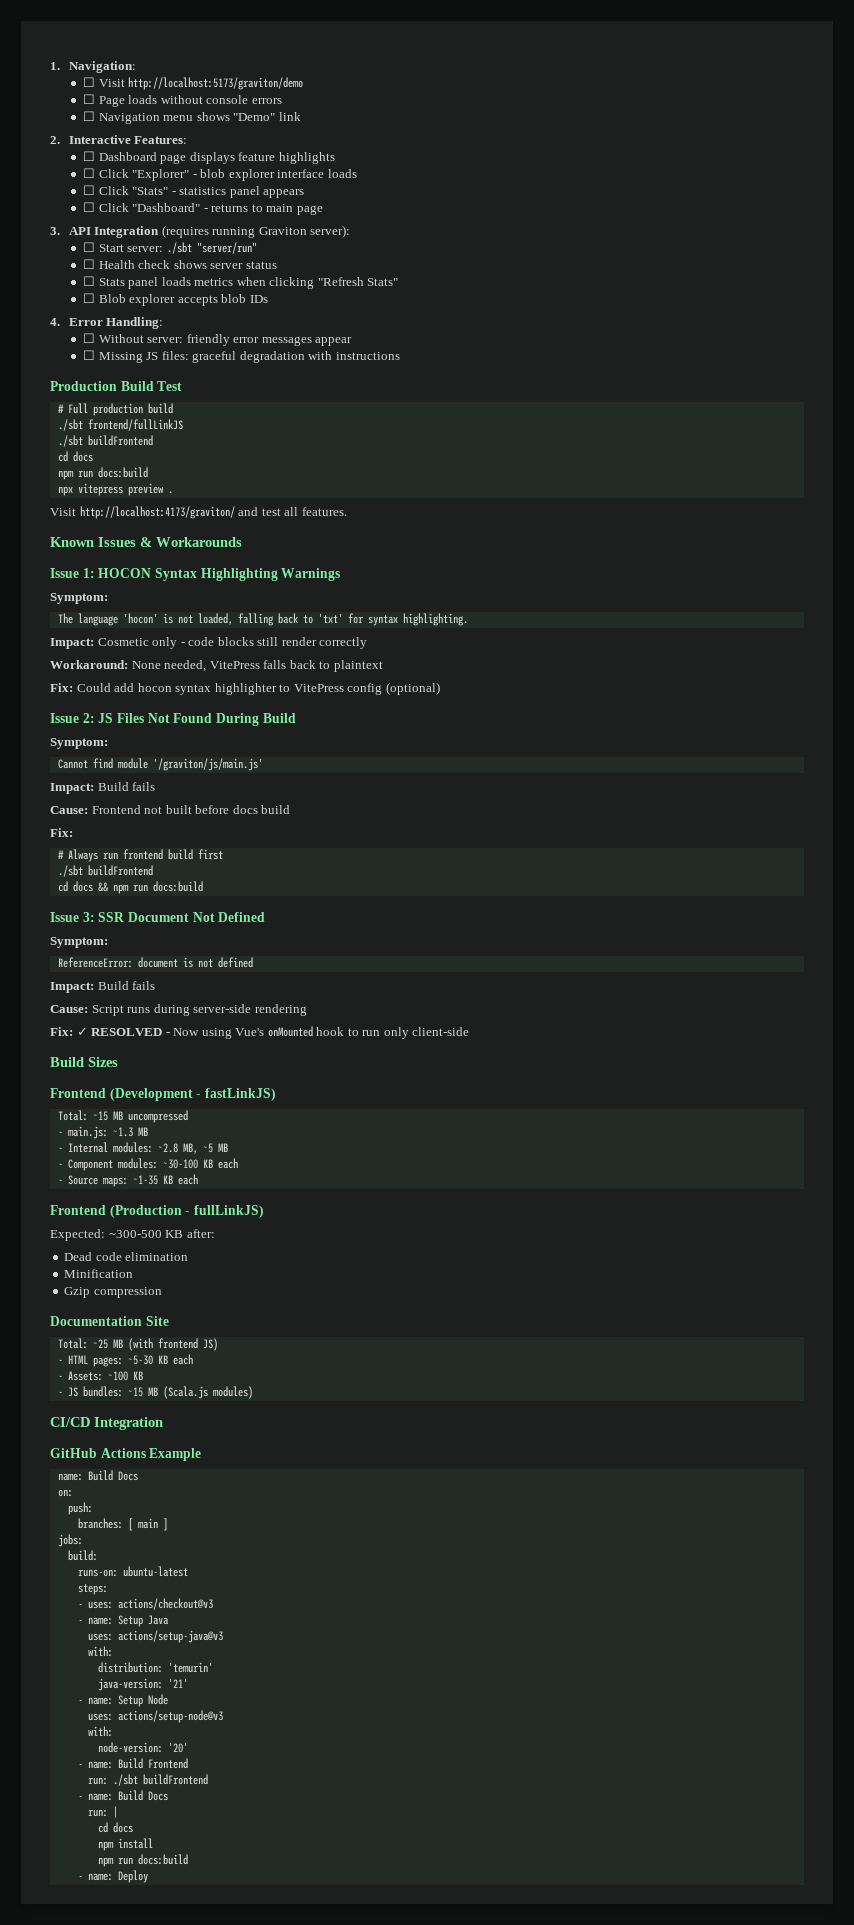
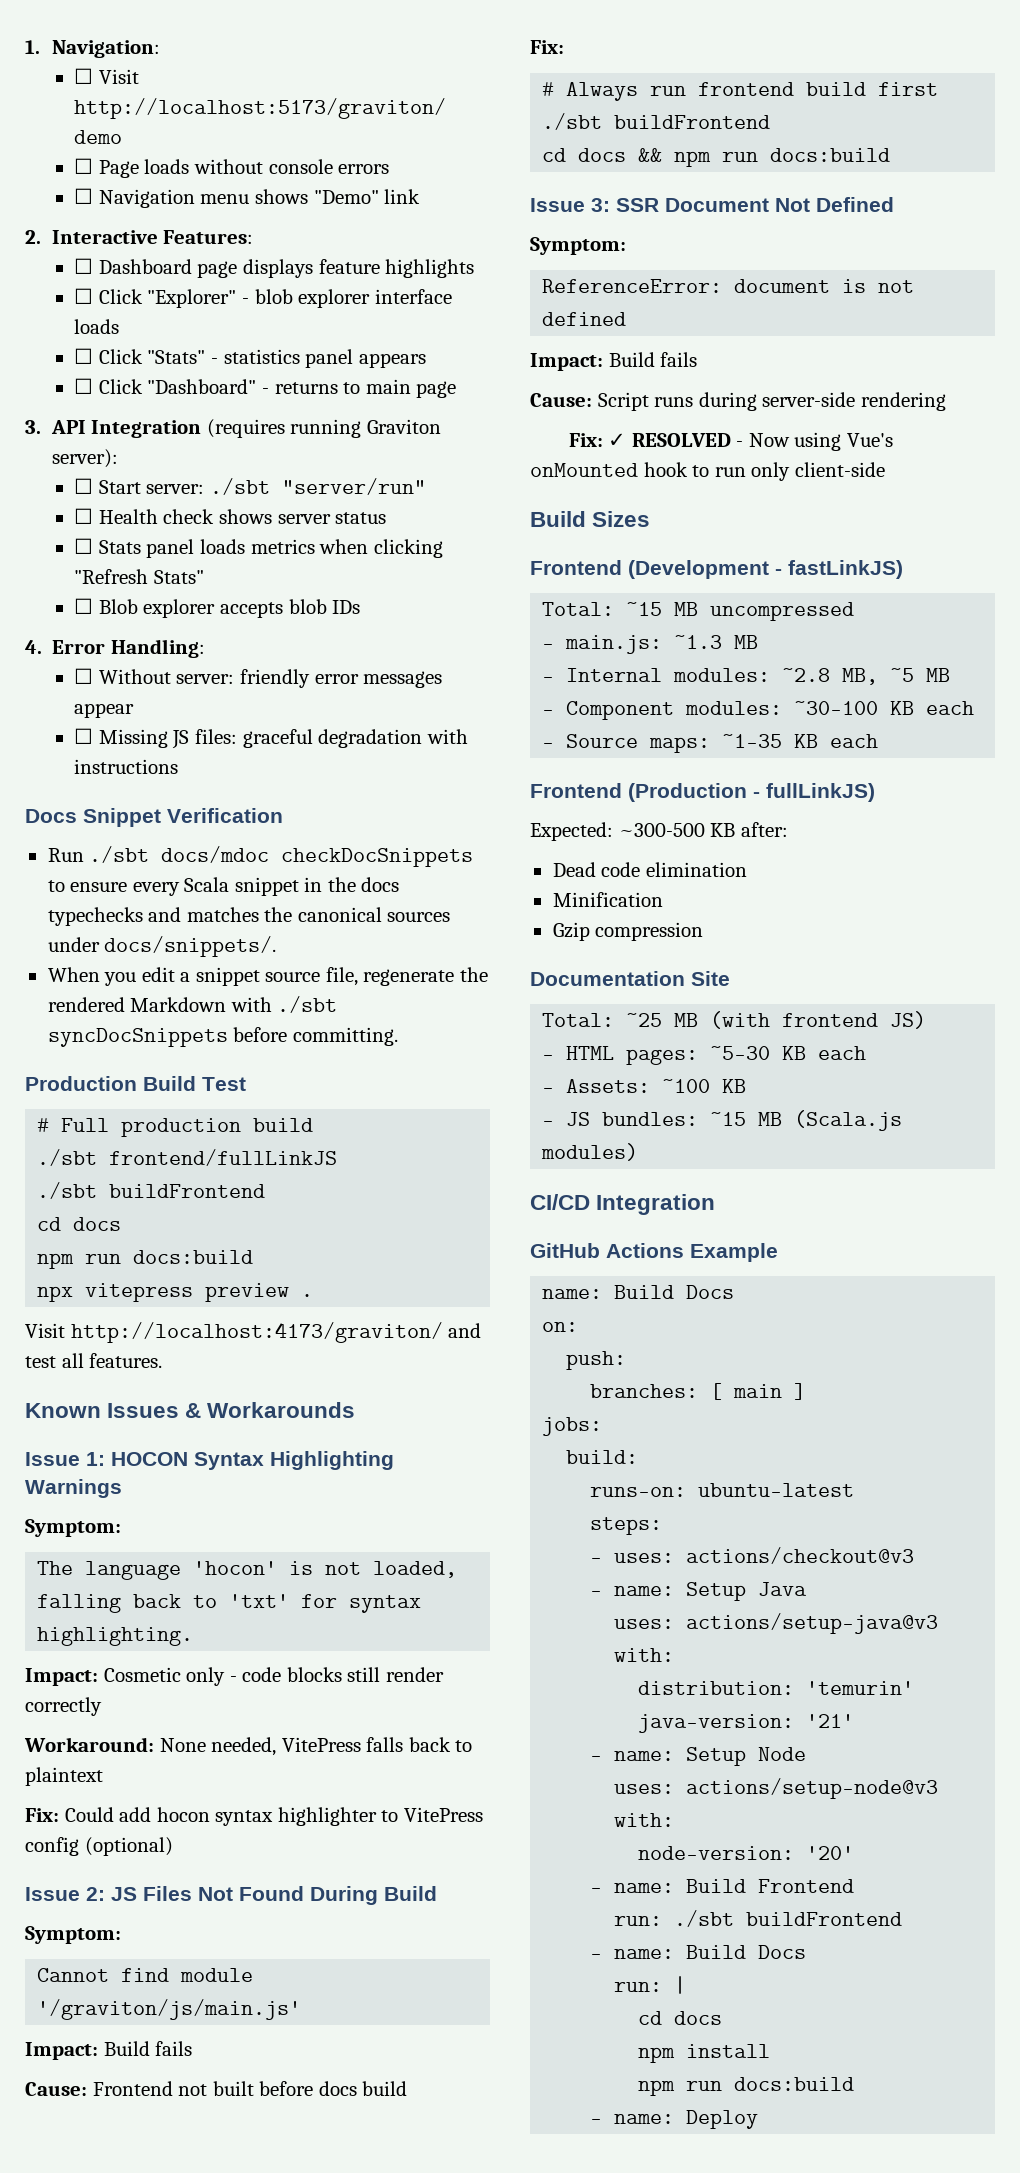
(400, 356) none -> [25,808,283,827] [47,846,474,867] [47,877,400,896] [47,907,451,926] [47,936,277,957] [47,967,488,986] [47,996,338,1013] [47,1027,398,1047] // Docs Snippet Verification // Run ./sbt docs/mdoc checkDocSnippets to ensure every Scala snippet in the docs typechecks and matches the canonical sources under docs/snippets/. // When you edit a snippet source file, regenerate the rendered Markdown with ./sbt syncDocSnippets before committing.

